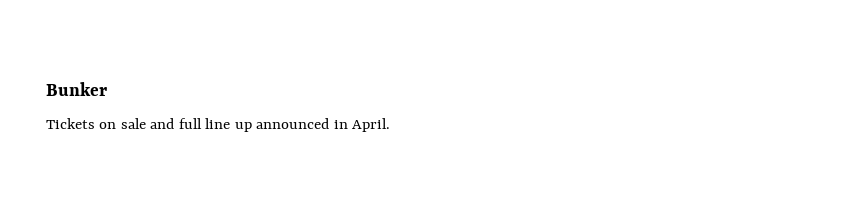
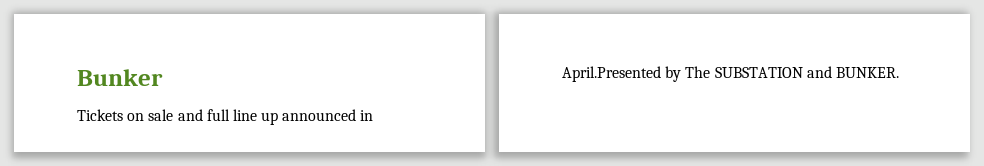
[352,118,391,132] April. -> [562,66,899,82] April.Presented by The SUBSTATION and BUNKER.

